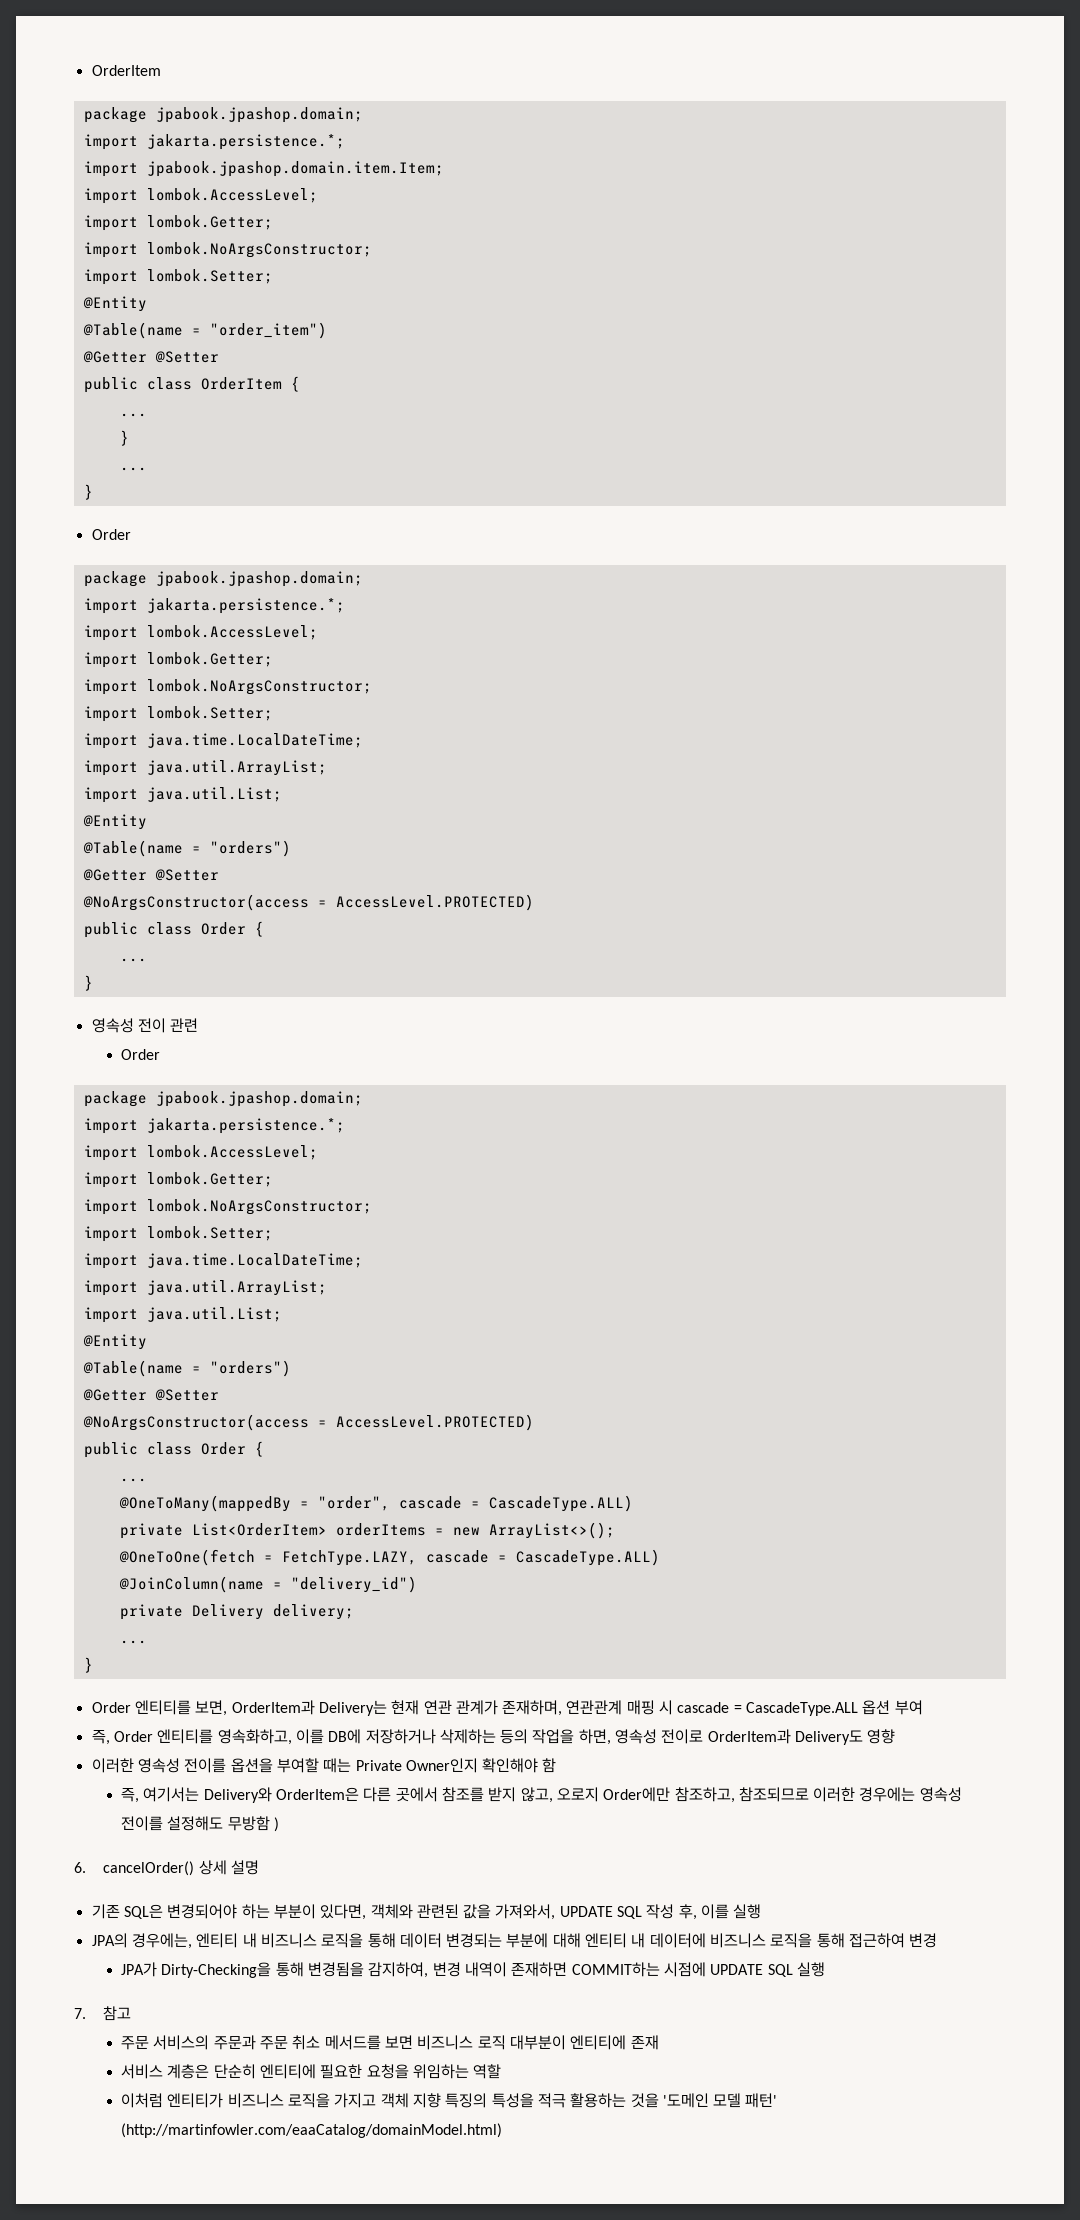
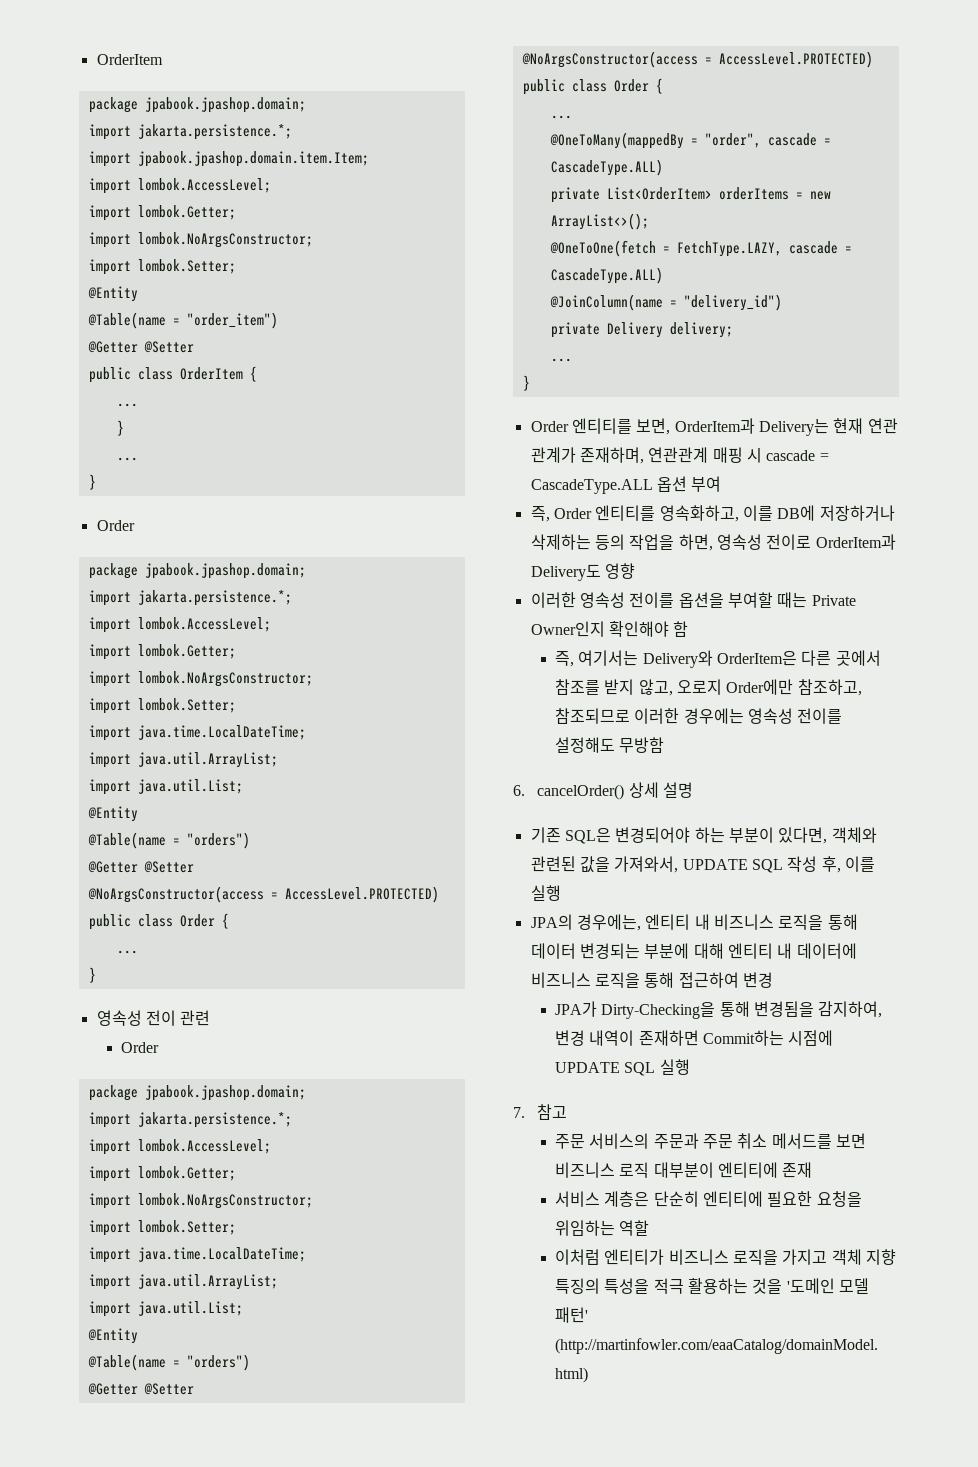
[273,1817,279,1832] ) -> (665, 745) none
[571,1962,660,1977] COMMIT하는 -> [702,1030,784,1046] Commit하는

